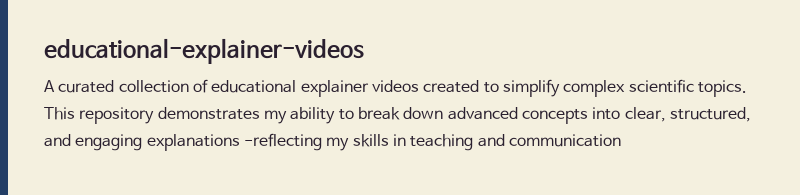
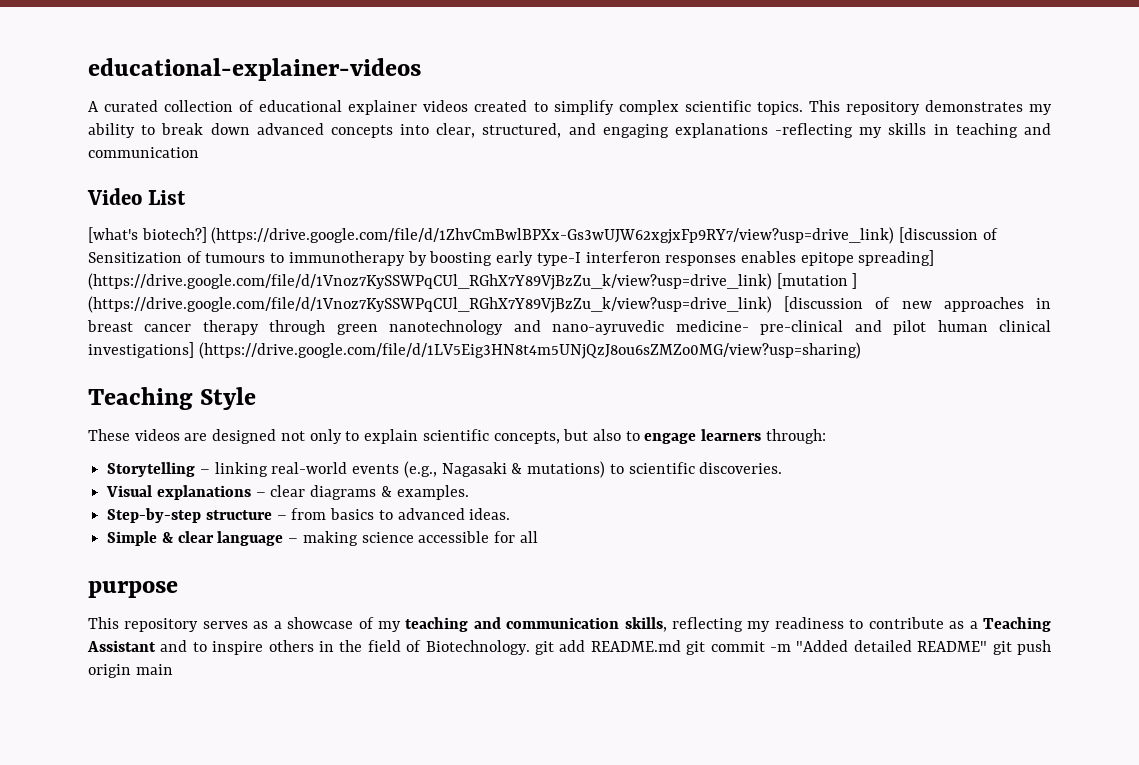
(621, 140) none -> [87,188,187,205] [88,227,998,244] [88,250,935,266] [88,273,858,290] [88,296,1052,313] [87,320,1051,335] [88,342,861,359] [88,387,257,410] [88,429,826,444] [107,461,783,478] [106,485,469,500] [107,508,511,523] [107,531,538,546] [88,581,178,598] [88,617,1052,632] [87,640,1051,655] [88,664,173,678] // Video List // [what's biotech?] (https://drive.google.com/file/d/1ZhvCmBwlBPXx-Gs3wUJW62xgjxFp9RY7/view?usp=drive_link) [discussion of Sensitization of tumours to immunotherapy by boosting early type-I interferon responses enables epitope spreading] (https://drive.google.com/file/d/1Vnoz7KySSWPqCUl_RGhX7Y89VjBzZu_k/view?usp=drive_link) [mutation ] (https://drive.google.com/file/d/1Vnoz7KySSWPqCUl_RGhX7Y89VjBzZu_k/view?usp=drive_link) [discussion of new approaches in breast cancer therapy through green nanotechnology and nano-ayruvedic medicine- pre-clinical and pilot human clinical investigations] (https://drive.google.com/file/d/1LV5Eig3HN8t4m5UNjQzJ8ou6sZMZo0MG/view?usp=sharing) // Teaching Style // These videos are designed not only to explain scientific concepts, but also to engage learners through: // Storytelling – linking real-world events (e.g., Nagasaki & mutations) to scientific discoveries. // Visual explanations – clear diagrams & examples. // Step-by-step structure – from basics to advanced ideas. // Simple & clear language – making science accessible for all // purpose // This repository serves as a showcase of my teaching and communication skills, reflecting my readiness to contribute as a Teaching Assistant and to inspire others in the field of Biotechnology. git add README.md git commit -m "Added detailed README" git push origin main

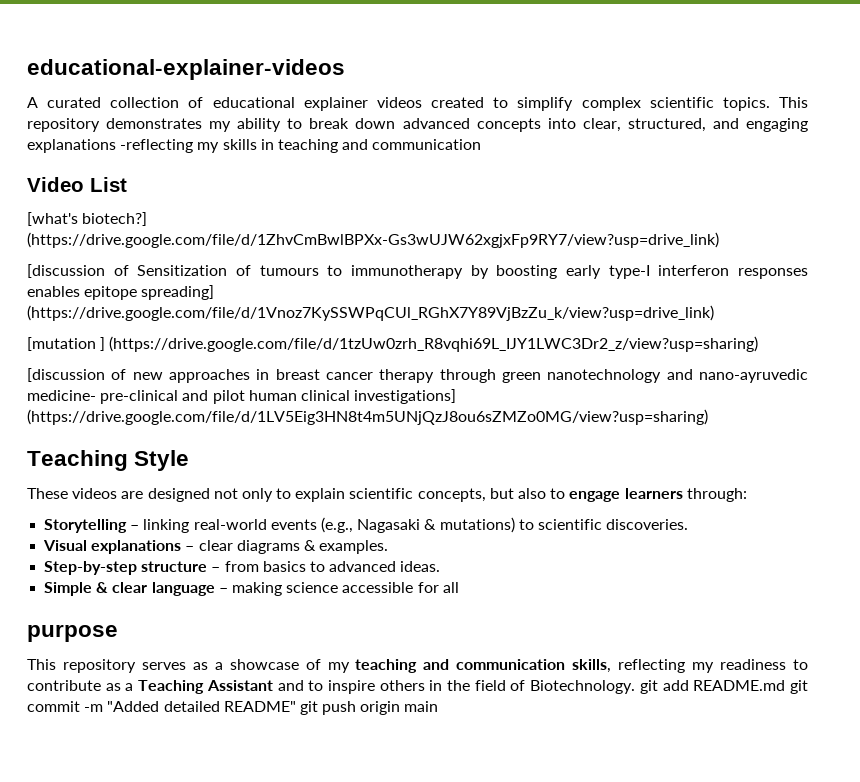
(895, 235) none -> (719, 240) //
(772, 281) none -> (714, 313) //
[88,296,772,313] (https://drive.google.com/file/d/1Vnoz7KySSWPqCUl_RGhX7Y89VjBzZu_k/view?usp=drive_link) -> [109,336,759,352] (https://drive.google.com/file/d/1tzUw0zrh_R8vqhi69L_IJY1LWC3Dr2_z/view?usp=sharing) //

